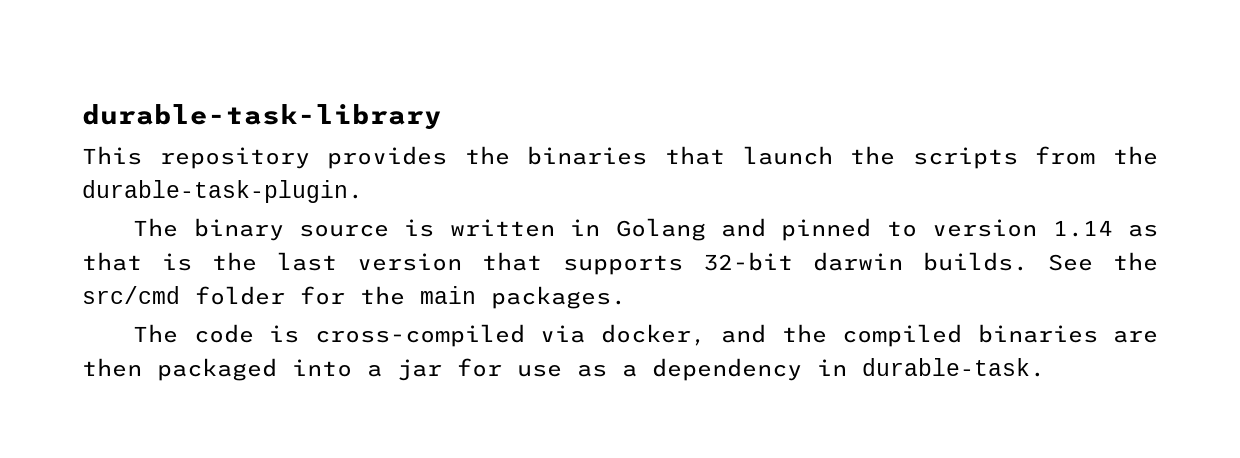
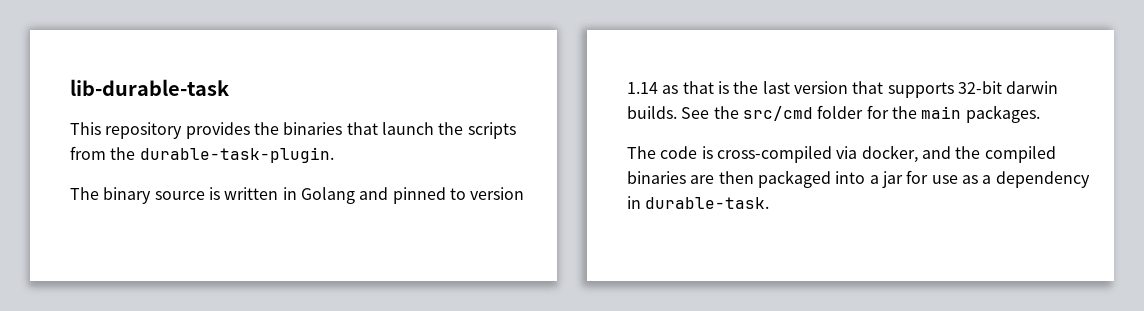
[82,104,442,130] durable-task-library -> [70,79,229,96] lib-durable-task

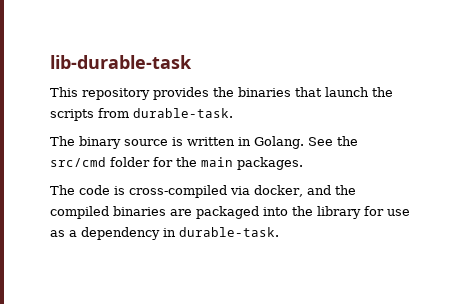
[110,147,334,163] the durable-task-plugin. -> [133,108,233,118] durable-task.
[300,187,525,204] [627,81,1059,98] [627,106,677,119] Golang and pinned to version 1.14 as that is the last version that supports 32-bit darwin builds. -> [254,136,304,149] Golang.
[718,171,754,184] then -> (192, 212) none
[869,171,903,188] a jar -> [292,206,361,219] the library

